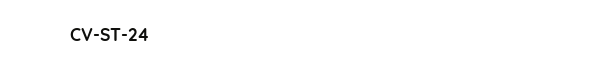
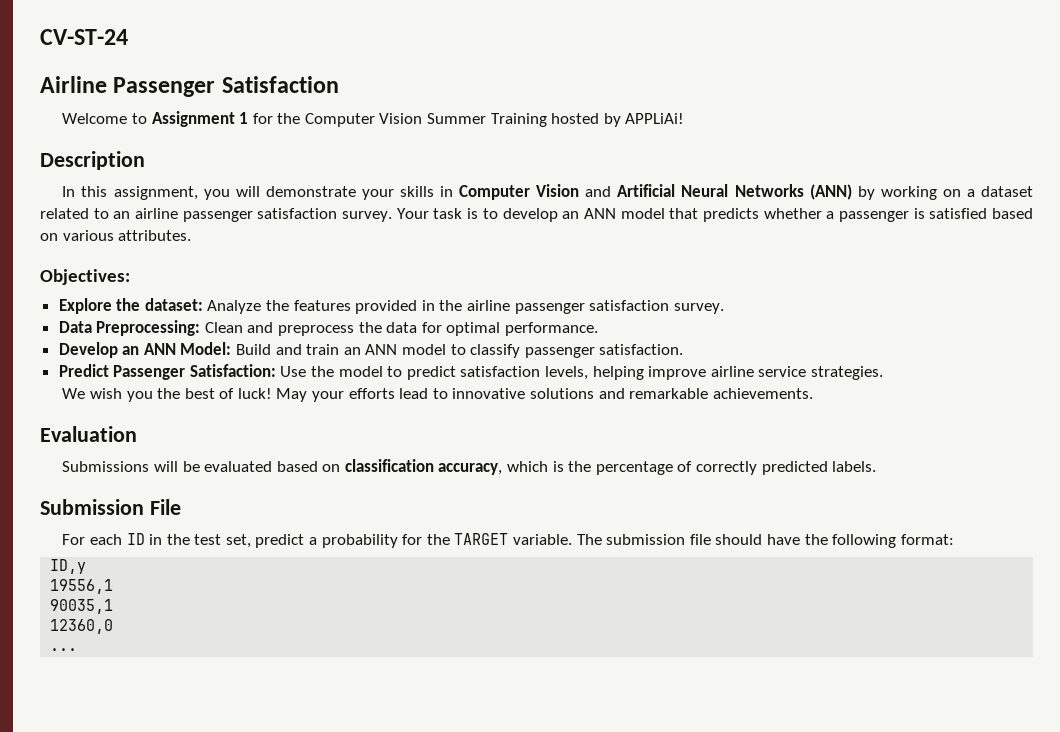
(149, 34) none -> [40,76,339,97] [62,111,685,127] [40,151,145,170] [62,184,1033,200] [40,208,1033,222] [40,230,192,241] [40,269,130,285] [58,298,724,314] [58,320,599,336] [58,342,684,358] [58,364,883,380] [62,388,813,402] [40,426,137,442] [62,459,877,475] [40,499,181,515] [62,533,954,548] [50,559,87,574] [50,579,114,594] [50,599,114,614] [50,619,114,634] [50,648,78,651] // Airline Passenger Satisfaction // Welcome to Assignment 1 for the Computer Vision Summer Training hosted by APPLiAi! // Description // In this assignment, you will demonstrate your skills in Computer Vision and Artificial Neural Networks (ANN) by working on a dataset related to an airline passenger satisfaction survey. Your task is to develop an ANN model that predicts whether a passenger is satisfied based on various attributes. // Objectives: // Explore the dataset: Analyze the features provided in the airline passenger satisfaction survey. // Data Preprocessing: Clean and preprocess the data for optimal performance. // Develop an ANN Model: Build and train an ANN model to classify passenger satisfaction. // Predict Passenger Satisfaction: Use the model to predict satisfaction levels, helping improve airline service strategies. // We wish you the best of luck! May your efforts lead to innovative solutions and remarkable achievements. // Evaluation // Submissions will be evaluated based on classification accuracy, which is the percentage of correctly predicted labels. // Submission File // For each ID in the test set, predict a probability for the TARGET variable. The submission file should have the following format: // ID,y // 19556,1 // 90035,1 // 12360,0 // ...

